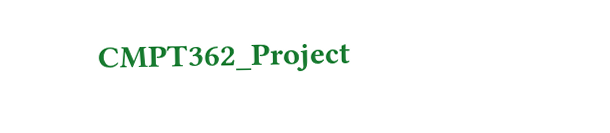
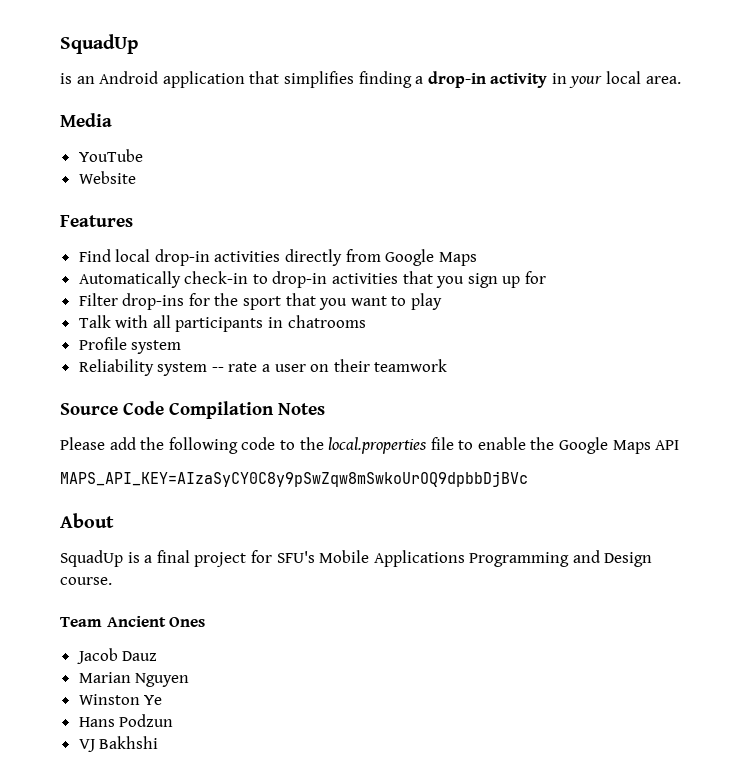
[97,42,351,75] CMPT362_Project -> [60,34,138,54] [60,71,681,88] [60,113,112,127] [78,149,143,162] [78,171,136,184] [60,215,133,227] [78,249,477,266] [78,271,547,288] [78,293,443,310] [78,315,366,332] [78,337,182,354] [78,359,448,376] [60,401,325,419] [60,437,680,454] [60,471,528,487] [60,513,114,528] [60,550,653,567] [60,577,112,585] [60,616,206,627] [76,648,158,664] [78,672,190,687] [78,694,163,705] [78,714,174,727] [78,736,159,752] SquadUp // is an Android application that simplifies finding a drop-in activity in your local area. // Media // YouTube // Website // Features // Find local drop-in activities directly from Google Maps // Automatically check-in to drop-in activities that you sign up for // Filter drop-ins for the sport that you want to play // Talk with all participants in chatrooms // Profile system // Reliability system -- rate a user on their teamwork // Source Code Compilation Notes // Please add the following code to the local.properties file to enable the Google Maps API // MAPS_API_KEY=AIzaSyCY0C8y9pSwZqw8mSwkoUrOQ9dpbbDjBVc // About // SquadUp is a final project for SFU's Mobile Applications Programming and Design course. // Team Ancient Ones // Jacob Dauz // Marian Nguyen // Winston Ye // Hans Podzun // VJ Bakhshi

